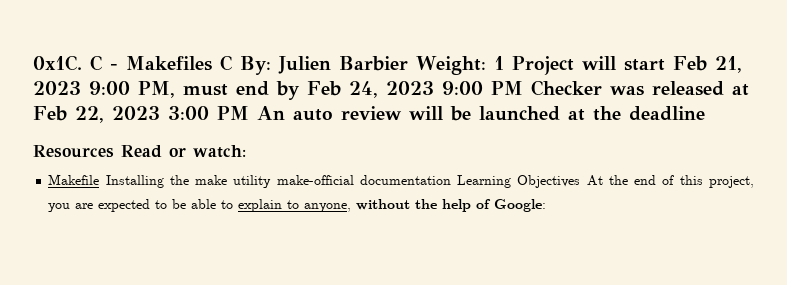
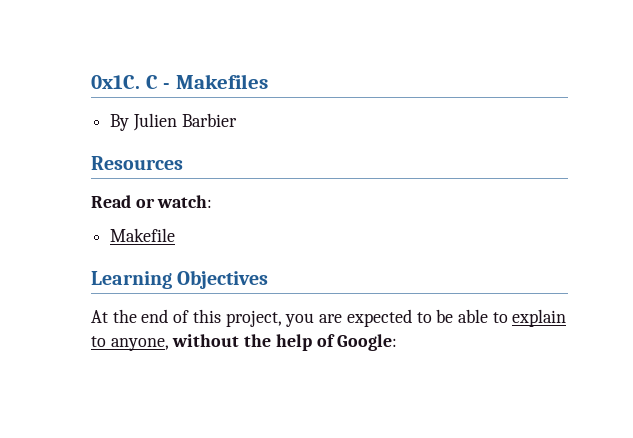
[220,55,271,75] C By: -> [110,114,130,131] // By
[416,56,742,75] [33,80,749,100] [33,106,705,123] Weight: 1 Project will start Feb 21, 2023 9:00 PM, must end by Feb 24, 2023 9:00 PM Checker was released at Feb 22, 2023 3:00 PM An auto review will be launched at the deadline -> (237, 120) none
(114, 151) none -> (183, 163) //
[105,175,451,188] Installing the make utility make-official documentation -> (176, 235) //
(581, 181) none -> (269, 279) //

